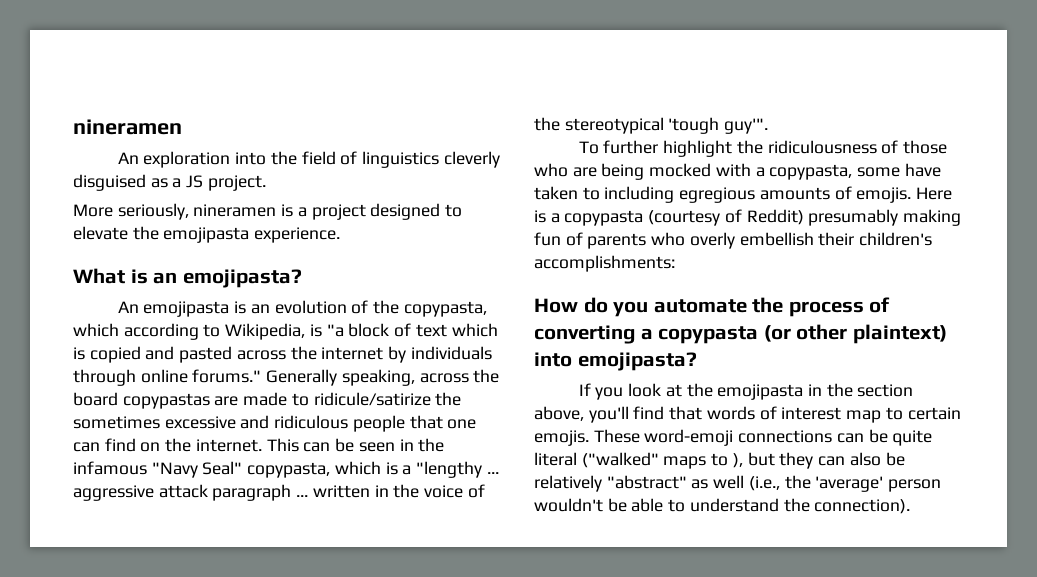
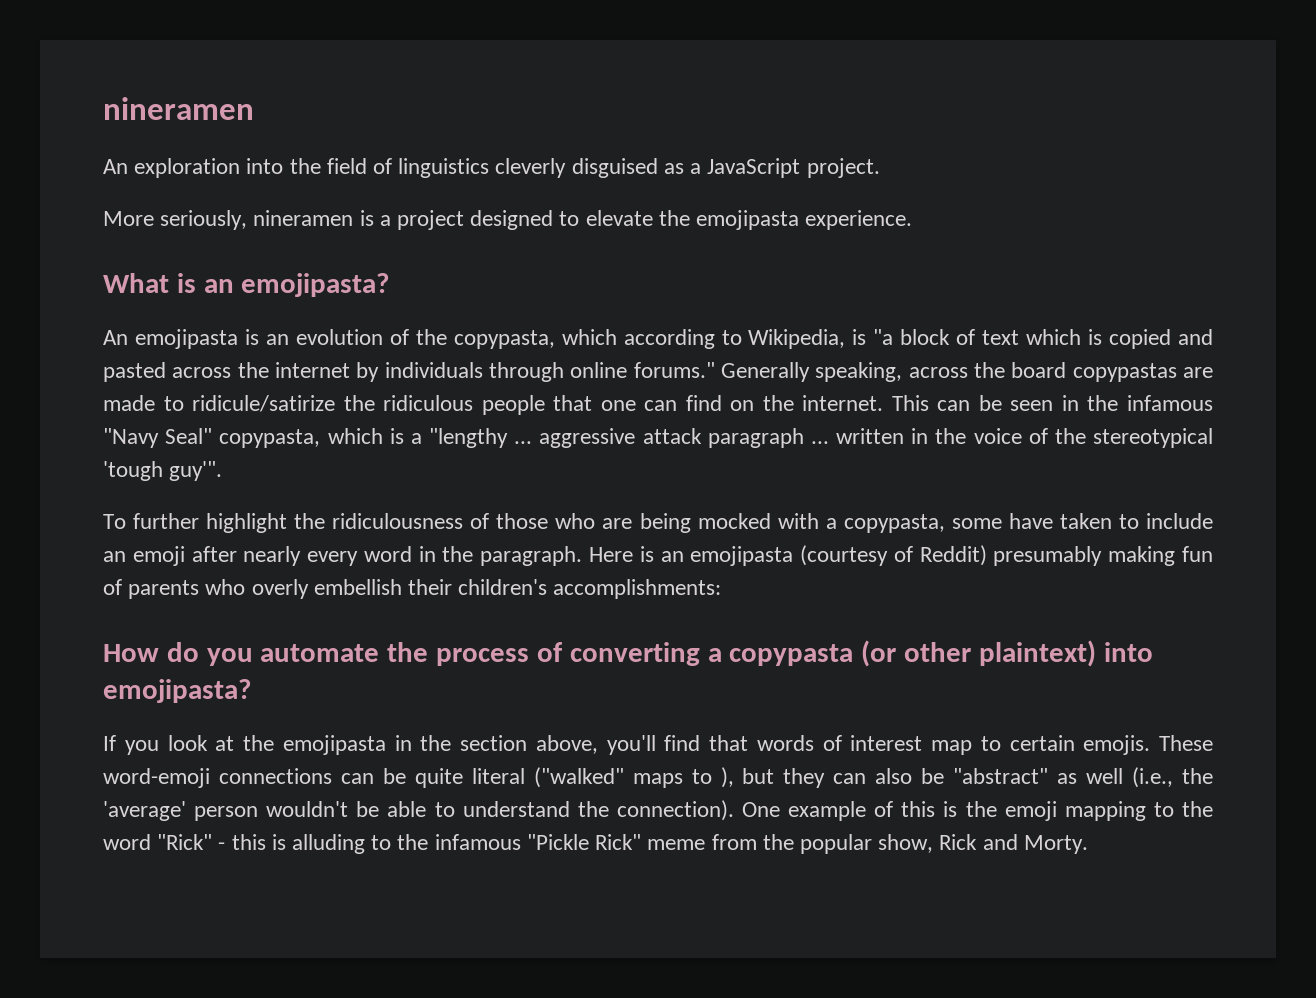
[186,175,204,188] JS -> [707,158,801,178] JavaScript
[73,415,270,429] sometimes excessive and -> (375, 403) none
[604,186,953,203] [534,210,644,226] including egregious amounts of emojis. Here is a copypasta -> [1146,513,1213,529] [103,546,794,566] include an emoji after nearly every word in the paragraph. Here is an emojipasta
[534,475,602,492] relatively -> (945, 776) none
(911, 506) none -> [741,801,1213,821] [103,834,1088,854] One example of this is the emoji mapping to the word "Rick" - this is alluding to the infamous "Pickle Rick" meme from the popular show, Rick and Morty.

